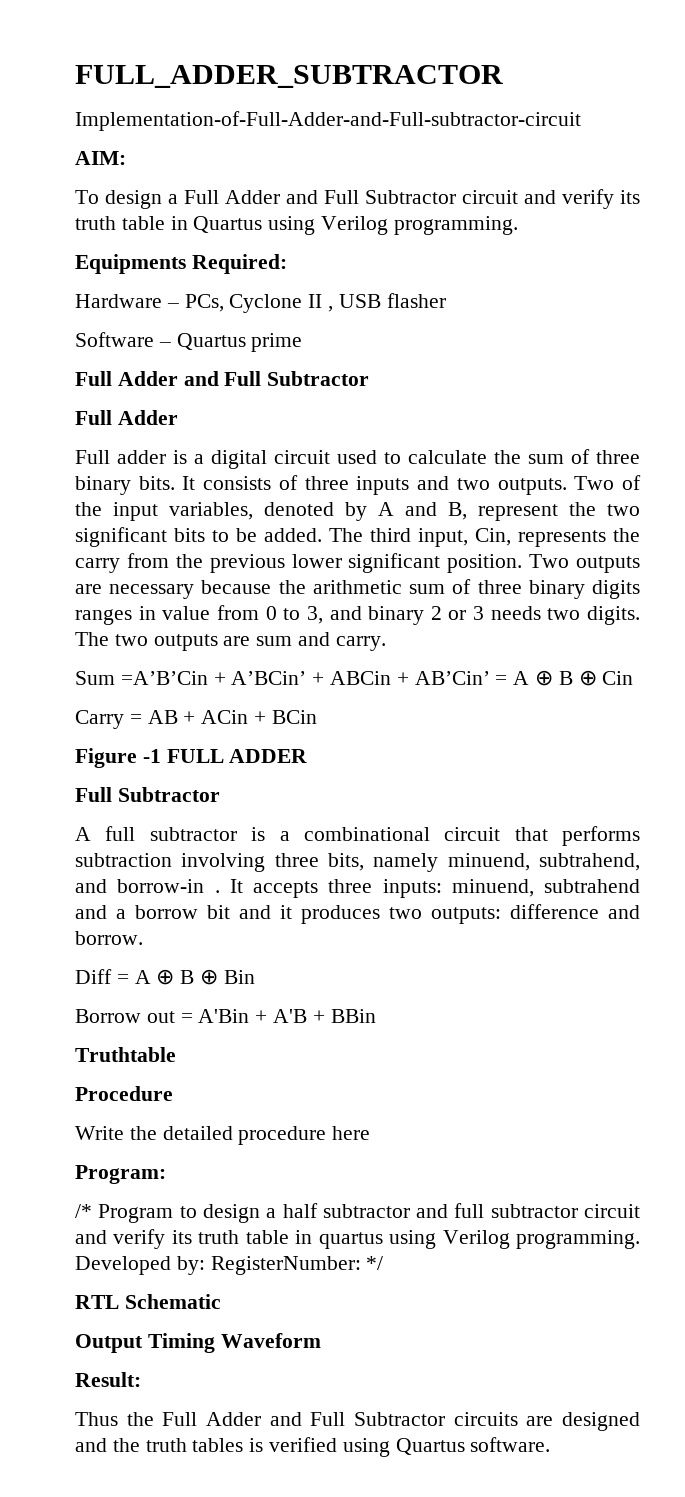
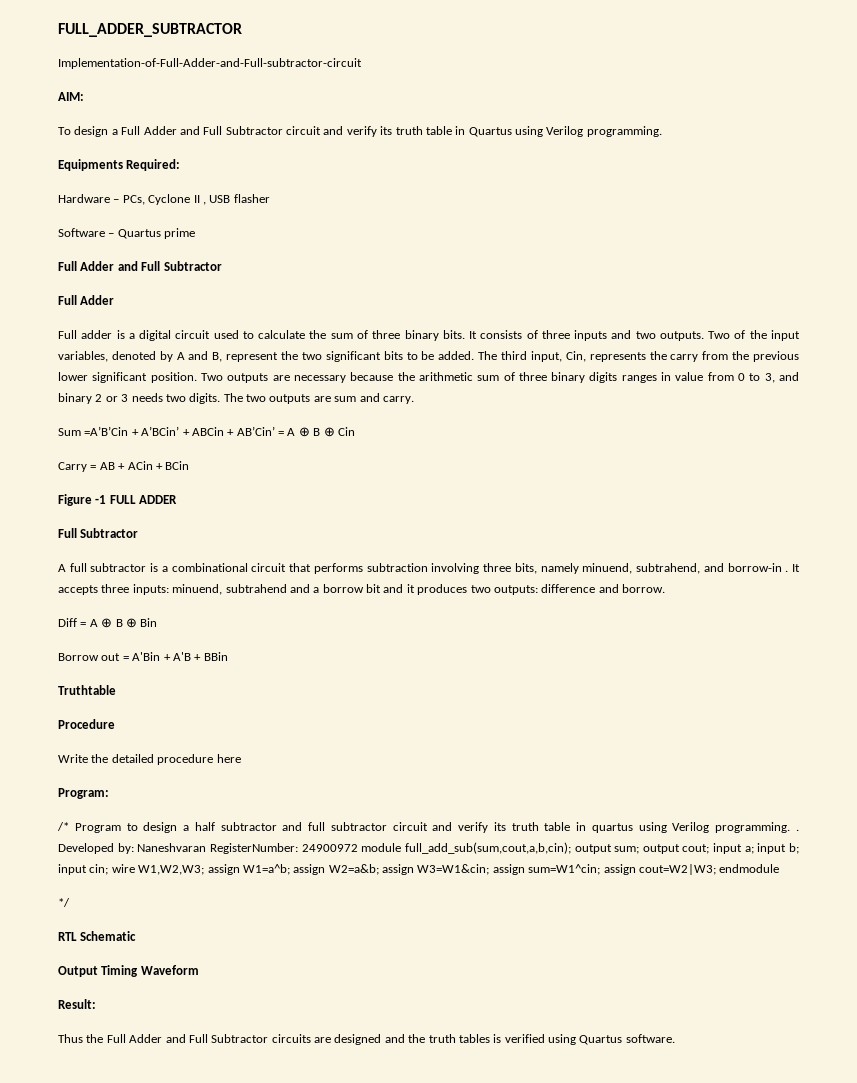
(640, 1239) none -> [796,829,800,831] .
[210,1256,361,1275] RegisterNumber: -> [137,842,799,854] [58,864,780,875] Naneshvaran RegisterNumber: 24900972 module full_add_sub(sum,cout,a,b,cin); output sum; output cout; input a; input b; input cin; wire W1,W2,W3; assign W1=a^b; assign W2=a&b; assign W3=W1&cin; assign sum=W1^cin; assign cout=W2|W3; endmodule //

